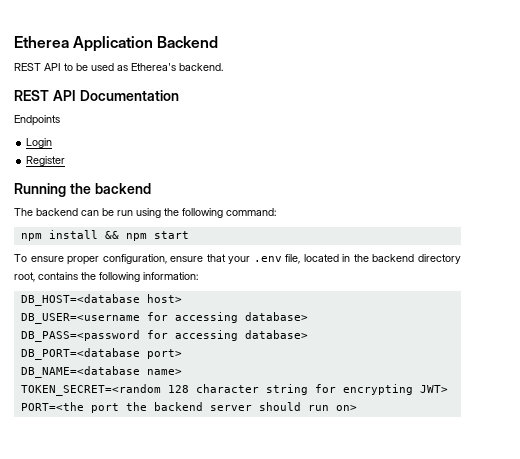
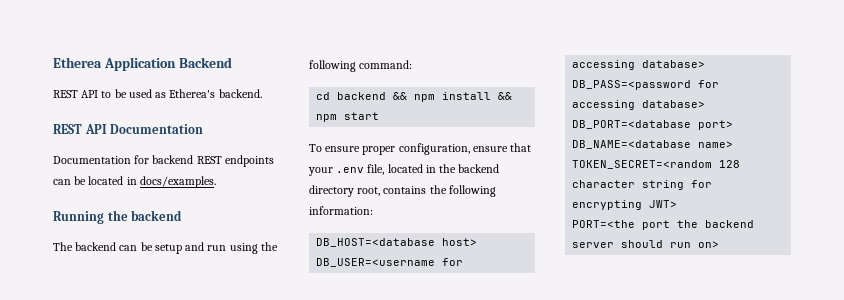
[14,115,60,126] [26,138,53,148] [26,156,66,166] Endpoints // Login // Register -> [53,155,274,167] [53,176,216,188] Documentation for backend REST endpoints can be located in docs/examples.
(114, 212) none -> [154,242,205,254] setup and
(276, 212) none -> [316,92,408,100] cd backend &&

